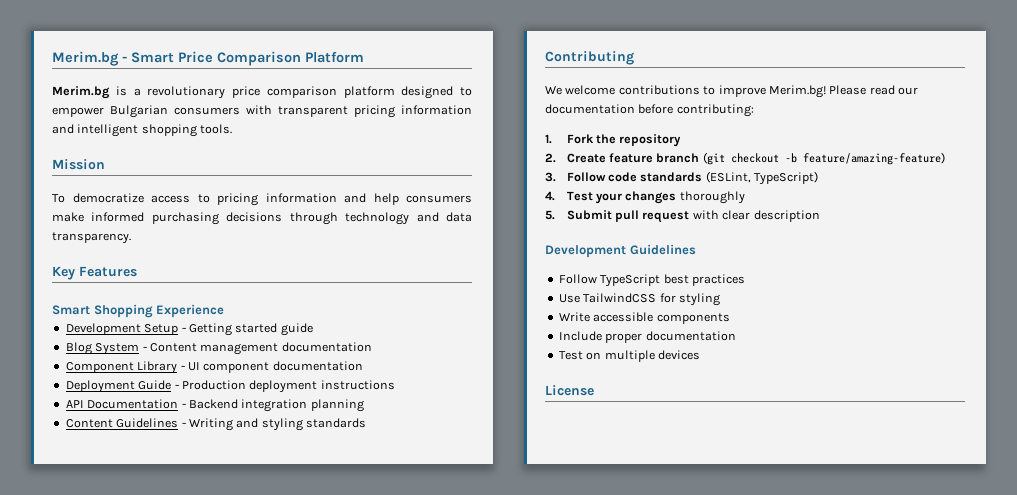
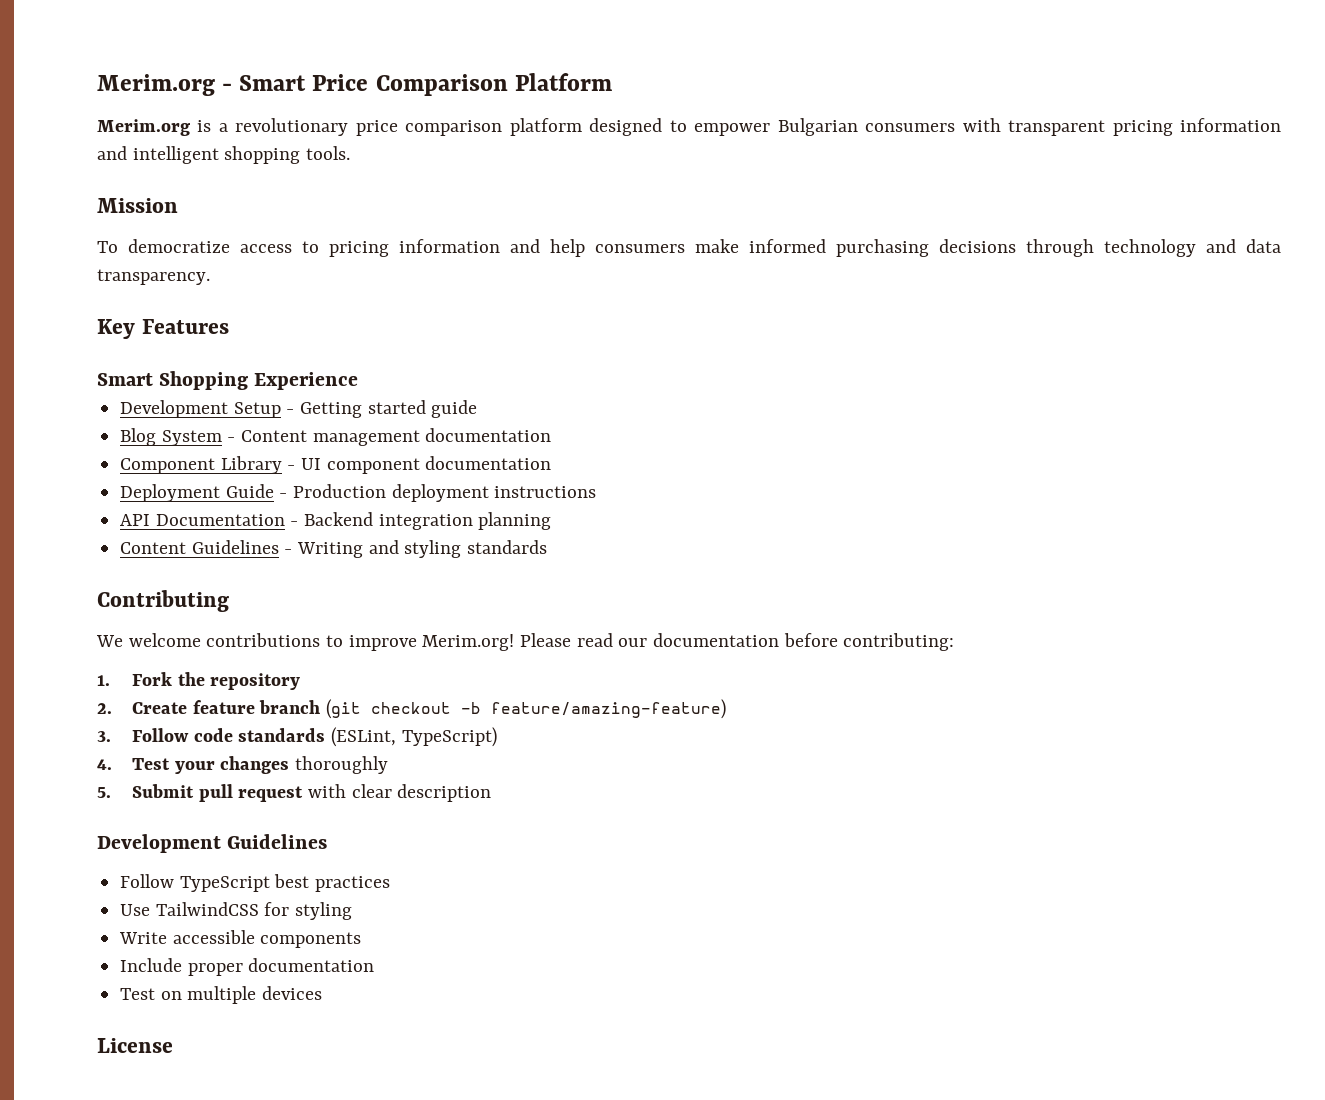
[52,51,119,66] Merim.bg -> [97,74,215,96] Merim.org
[52,86,110,99] Merim.bg -> [97,119,190,136] Merim.org
[768,85,826,98] Merim.bg! -> [422,634,515,651] Merim.org!

